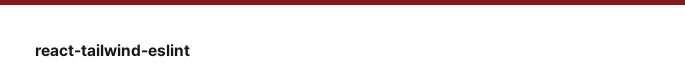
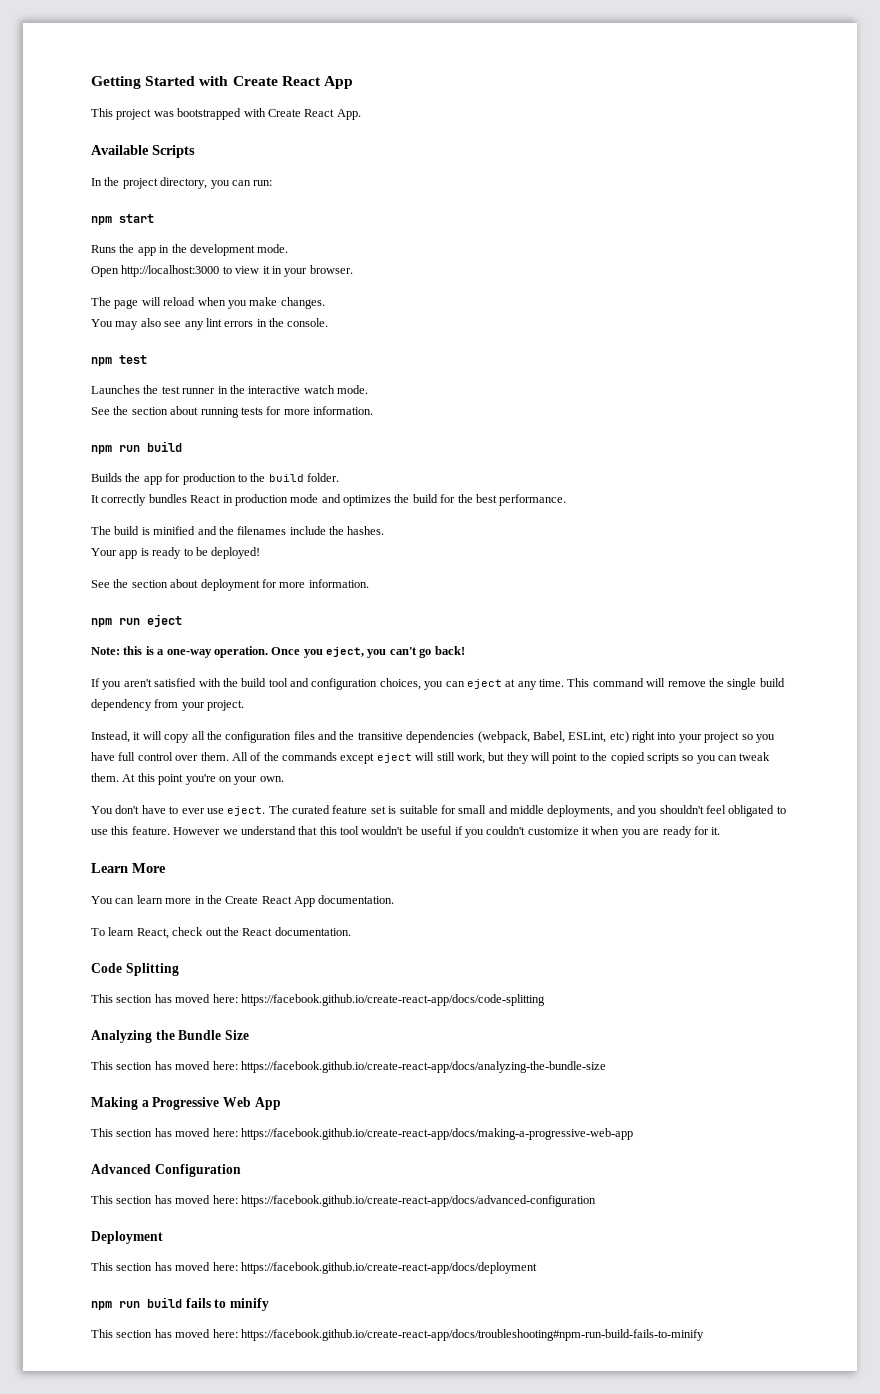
[35,44,190,57] react-tailwind-eslint -> [91,76,353,89] [91,108,361,120] [91,145,195,158] [91,177,273,189] [91,214,154,225] [91,244,289,256] [91,265,353,277] [91,297,325,309] [91,318,329,330] [91,355,147,366] [91,385,368,394] [91,406,373,418] [91,441,182,454] [91,473,339,485] [91,494,567,506] [91,526,385,535] [91,547,261,559] [91,579,369,591] [91,614,182,627] [91,646,465,658] [91,678,785,690] [91,699,245,711] [91,731,775,743] [91,752,771,764] [91,773,284,785] [91,805,786,817] [91,826,721,838] [91,863,166,873] [91,895,395,907] [91,927,351,939] [91,963,179,976] [91,994,545,1006] [91,1030,249,1043] [91,1061,606,1073] [91,1097,281,1110] [91,1128,633,1140] [91,1164,241,1177] [91,1195,596,1207] [91,1231,163,1244] [91,1262,537,1274] [91,1297,269,1311] [91,1329,704,1341] Getting Started with Create React App // This project was bootstrapped with Create React App. // Available Scripts // In the project directory, you can run: // npm start // Runs the app in the development mode. // Open http://localhost:3000 to view it in your browser. // The page will reload when you make changes. // You may also see any lint errors in the console. // npm test // Launches the test runner in the interactive watch mode. // See the section about running tests for more information. // npm run build // Builds the app for production to the build folder. // It correctly bundles React in production mode and optimizes the build for the best performance. // The build is minified and the filenames include the hashes. // Your app is ready to be deployed! // See the section about deployment for more information. // npm run eject // Note: this is a one-way operation. Once you eject, you can't go back! // If you aren't satisfied with the build tool and configuration choices, you can eject at any time. This command will remove the single build dependency from your project. // Instead, it will copy all the configuration files and the transitive dependencies (webpack, Babel, ESLint, etc) right into your project so you have full control over them. All of the commands except eject will still work, but they will point to the copied scripts so you can tweak them. At this point you're on your own. // You don't have to ever use eject. The curated feature set is suitable for small and middle deployments, and you shouldn't feel obligated to use this feature. However we understand that this tool wouldn't be useful if you couldn't customize it when you are ready for it. // Learn More // You can learn more in the Create React App documentation. // To learn React, check out the React documentation. // Code Splitting // This section has moved here: https://facebook.github.io/create-react-app/docs/code-splitting // Analyzing the Bundle Size // This section has moved here: https://facebook.github.io/create-react-app/docs/analyzing-the-bundle-size // Making a Progressive Web App // This section has moved here: https://facebook.github.io/create-react-app/docs/making-a-progressive-web-app // Advanced Configuration // This section has moved here: https://facebook.github.io/create-react-app/docs/advanced-configuration // Deployment // This section has moved here: https://facebook.github.io/create-react-app/docs/deployment // npm run build fails to minify // This section has moved here: https://facebook.github.io/create-react-app/docs/troubleshooting#npm-run-build-fails-to-minify

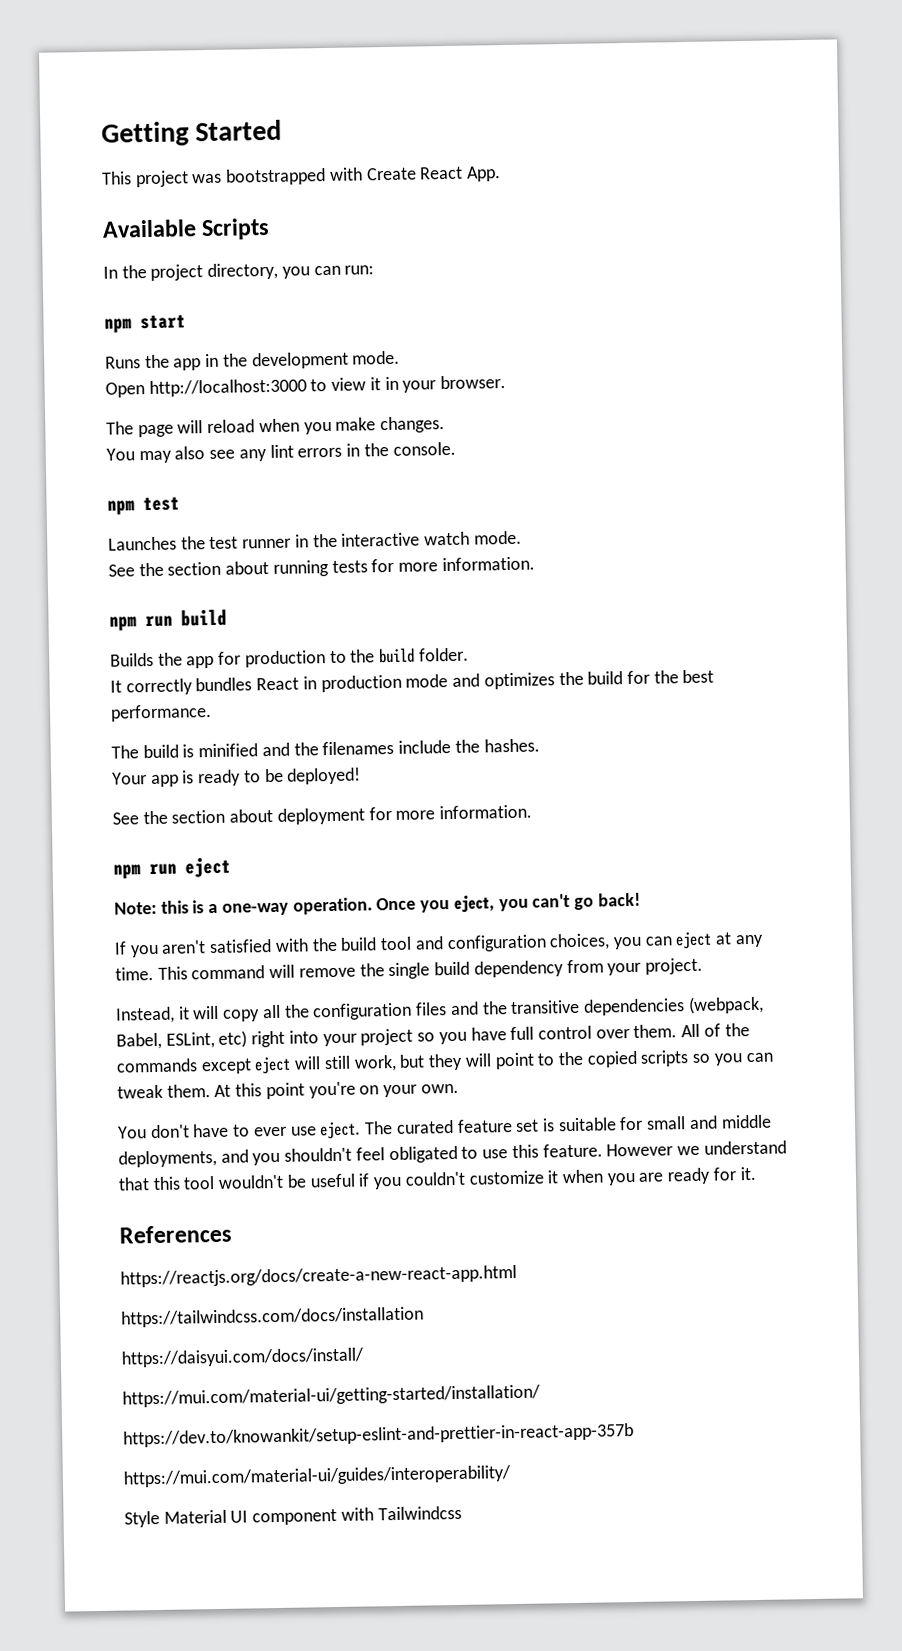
[199,76,353,89] with Create React App -> (283, 130) none
[91,863,166,873] [91,895,395,907] [91,927,351,939] [91,963,179,976] [91,994,545,1006] [91,1030,249,1043] [91,1061,606,1073] [91,1097,281,1110] [91,1128,633,1140] [91,1164,241,1177] [91,1195,596,1207] [91,1231,163,1244] [91,1262,537,1274] [91,1297,269,1311] [91,1329,704,1341] Learn More // You can learn more in the Create React App documentation. // To learn React, check out the React documentation. // Code Splitting // This section has moved here: https://facebook.github.io/create-react-app/docs/code-splitting // Analyzing the Bundle Size // This section has moved here: https://facebook.github.io/create-react-app/docs/analyzing-the-bundle-size // Making a Progressive Web App // This section has moved here: https://facebook.github.io/create-react-app/docs/making-a-progressive-web-app // Advanced Configuration // This section has moved here: https://facebook.github.io/create-react-app/docs/advanced-configuration // Deployment // This section has moved here: https://facebook.github.io/create-react-app/docs/deployment // npm run build fails to minify // This section has moved here: https://facebook.github.io/create-react-app/docs/troubleshooting#npm-run-build-fails-to-minify -> [119,1224,232,1244] [120,1264,517,1288] [121,1306,424,1328] [121,1347,365,1368] [122,1384,541,1408] [123,1423,634,1448] [123,1465,511,1488] [124,1505,462,1528] References // https://reactjs.org/docs/create-a-new-react-app.html // https://tailwindcss.com/docs/installation // https://daisyui.com/docs/install/ // https://mui.com/material-ui/getting-started/installation/ // https://dev.to/knowankit/setup-eslint-and-prettier-in-react-app-357b // https://mui.com/material-ui/guides/interoperability/ // Style Material UI component with Tailwindcss

